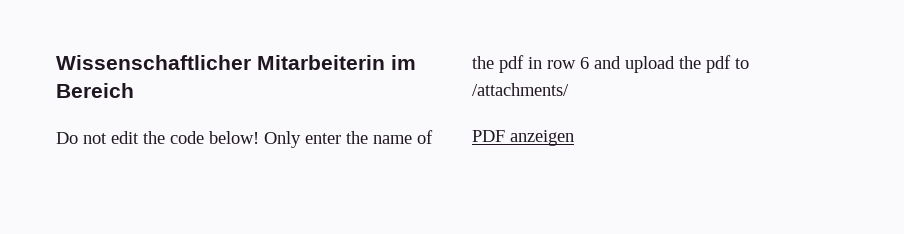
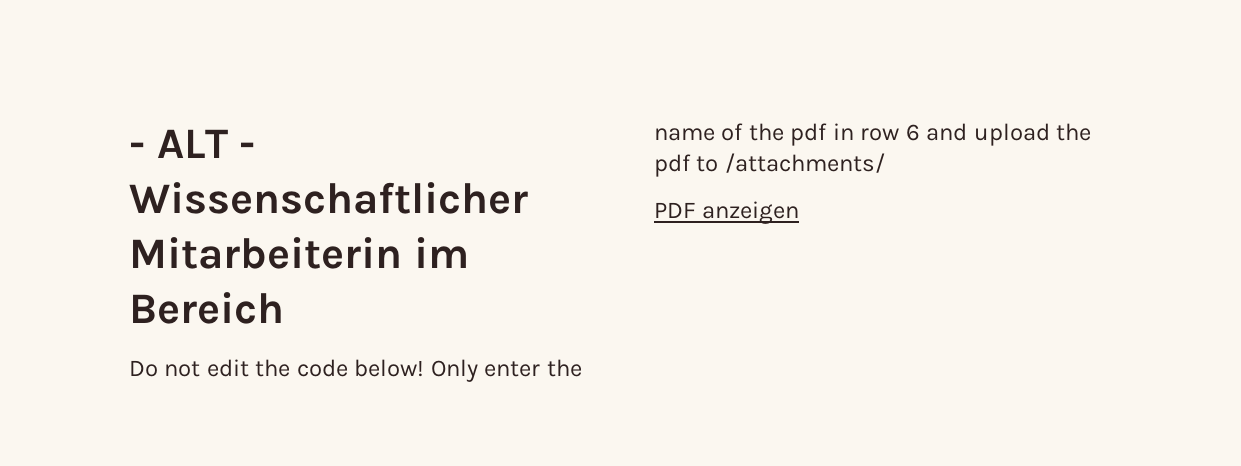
(56, 62) none -> [129,129,256,158] - ALT -

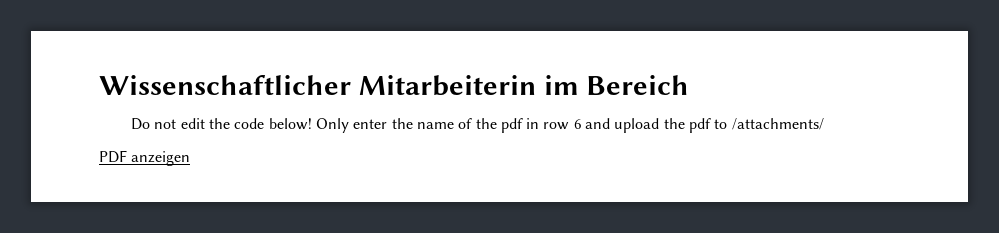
[129,129,256,158] - ALT - -> (99, 85) none

